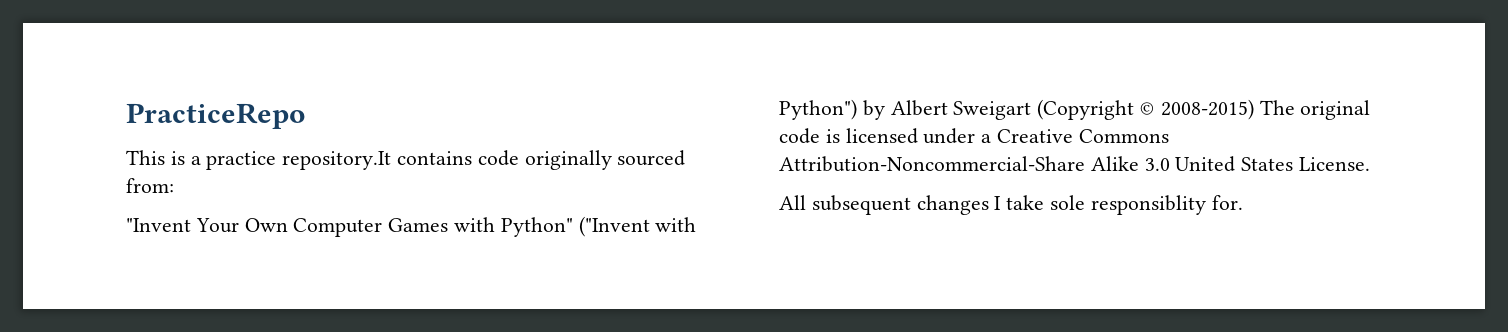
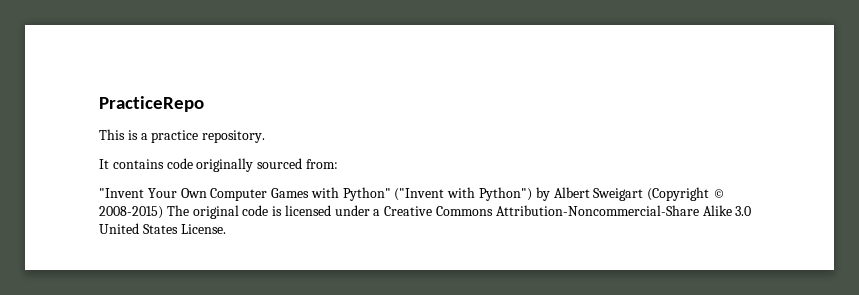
[282,151,392,170] repository.It -> [202,130,266,143] [99,159,109,169] repository. // It
[779,195,1243,215] // All subsequent changes I take sole responsiblity for. -> (226, 229) none

